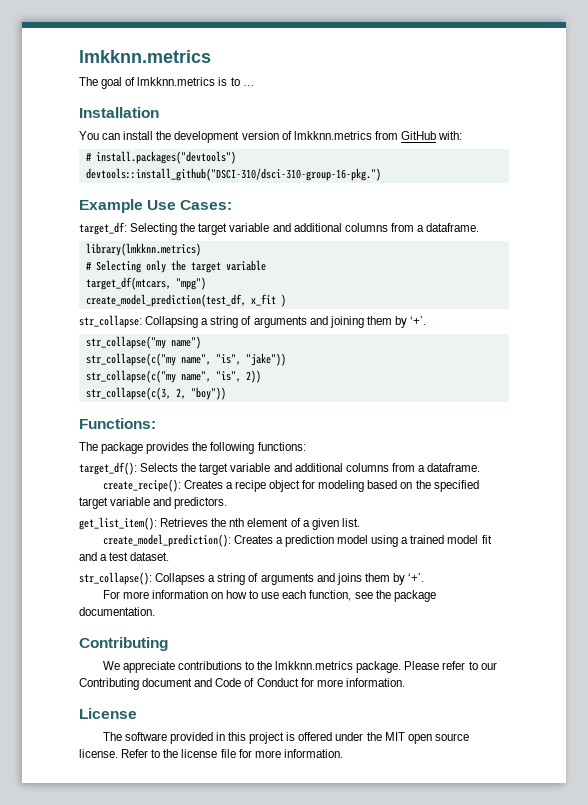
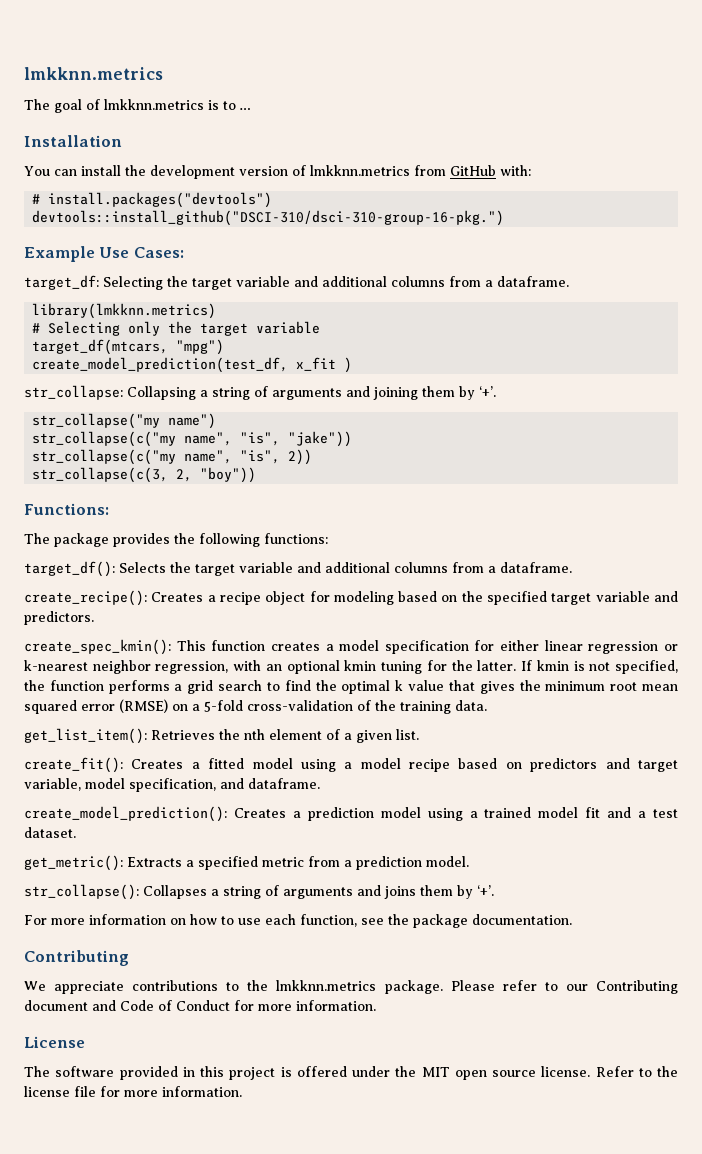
(228, 503) none -> [24,639,678,655] [24,660,679,674] [24,680,679,694] [24,699,487,714] // create_spec_kmin(): This function creates a model specification for either linear regression or k-nearest neighbor regression, with an optional kmin tuning for the latter. If kmin is not specified, the function performs a grid search to find the optimal k value that gives the minimum root mean squared error (RMSE) on a 5-fold cross-validation of the training data.
(360, 522) none -> [24,757,678,773] [24,778,320,792] // create_fit(): Creates a fitted model using a model recipe based on predictors and target variable, model specification, and dataframe.
(170, 556) none -> [24,855,469,871] // get_metric(): Extracts a specified metric from a prediction model.

